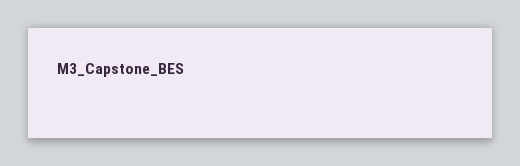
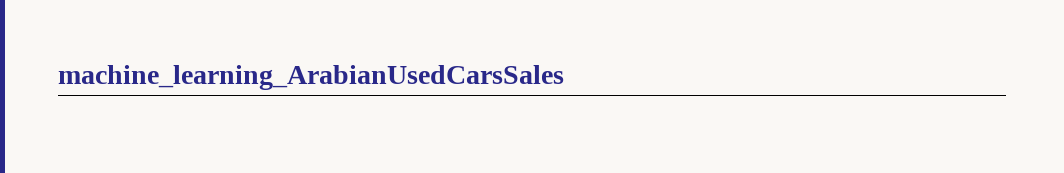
[57,63,184,77] M3_Capstone_BES -> [58,65,564,90] machine_learning_ArabianUsedCarsSales

